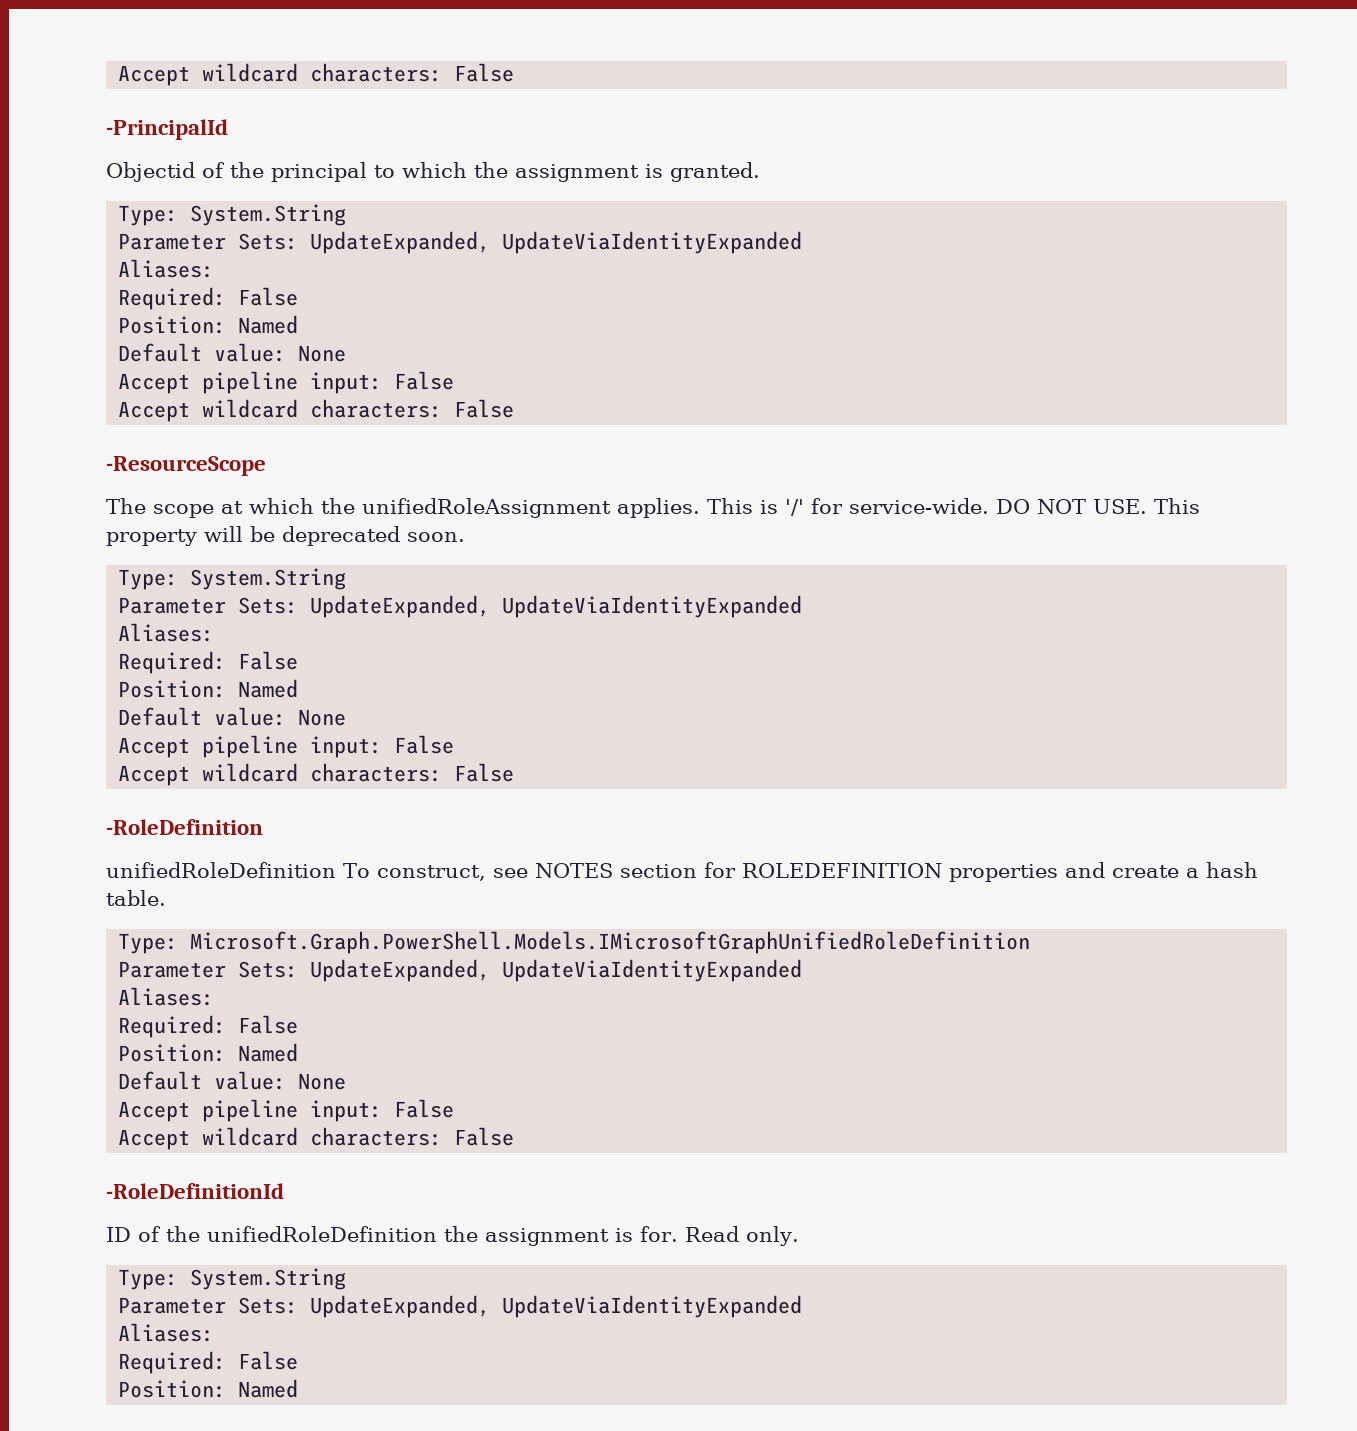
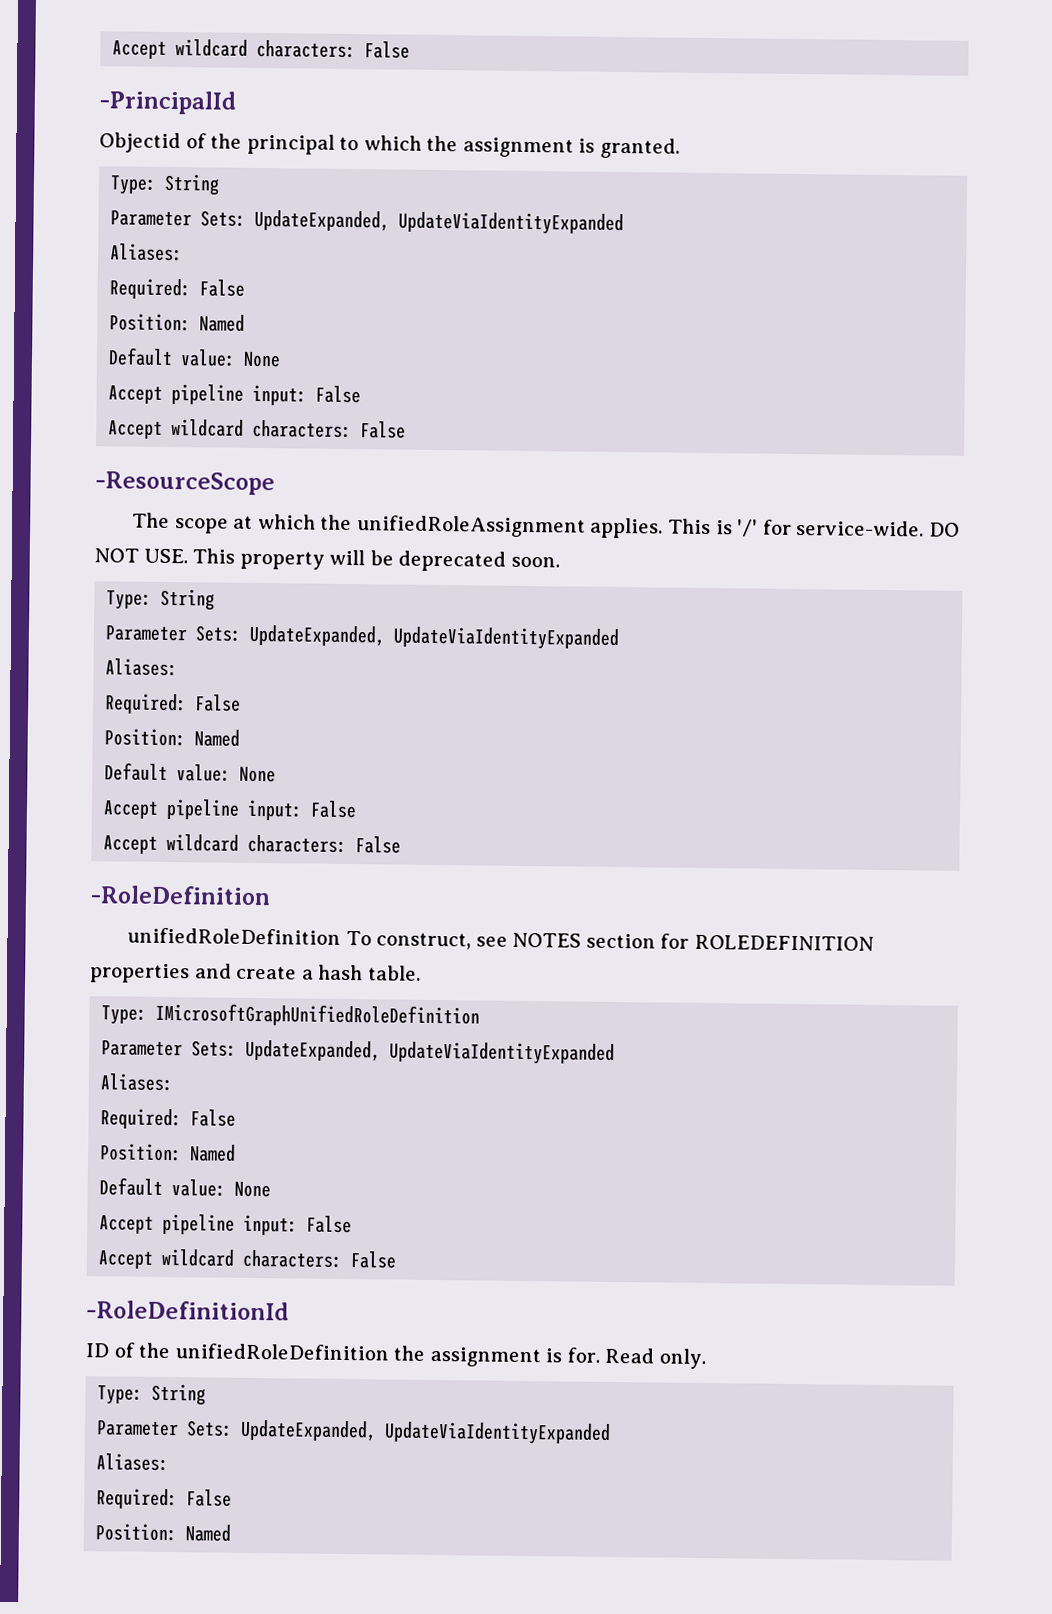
[190,204,347,226] System.String -> [164,173,221,196] String
[190,568,347,590] System.String -> [160,588,216,611] String
[190,931,1031,954] Microsoft.Graph.PowerShell.Models.IMicrosoftGraphUnifiedRoleDefinition -> [155,1002,481,1028] IMicrosoftGraphUnifiedRoleDefinition
[190,1268,347,1290] System.String -> [151,1383,207,1406] String

